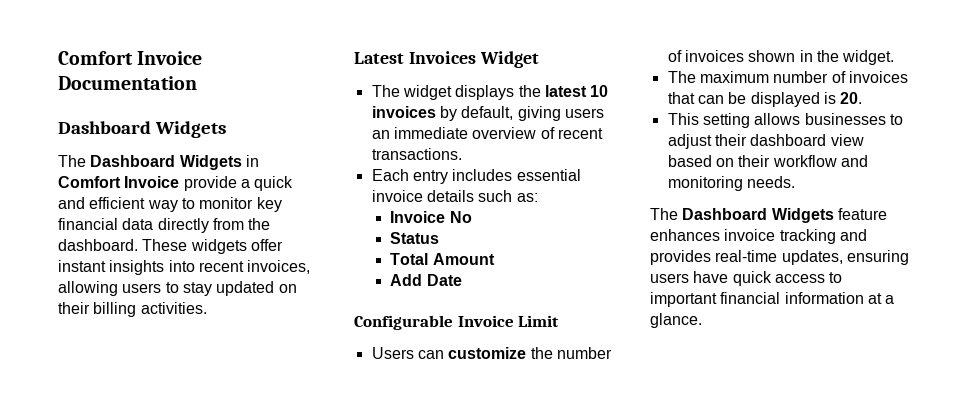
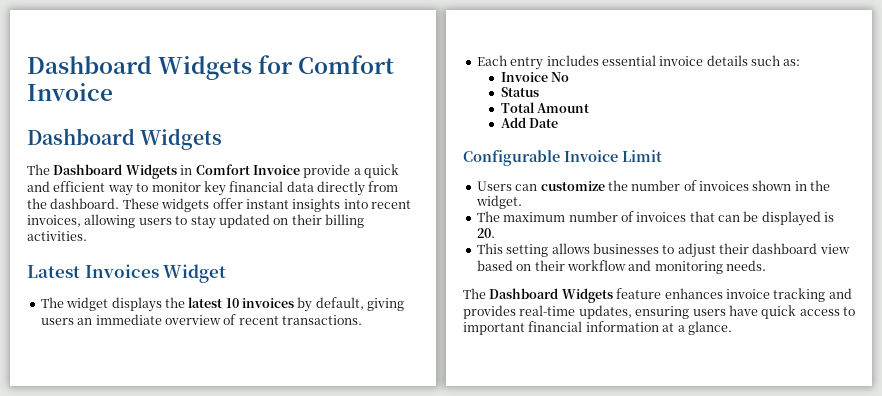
[58,51,203,65] [58,76,197,90] Comfort Invoice Documentation -> [27,55,395,80] [27,83,113,101] Dashboard Widgets for Comfort Invoice

